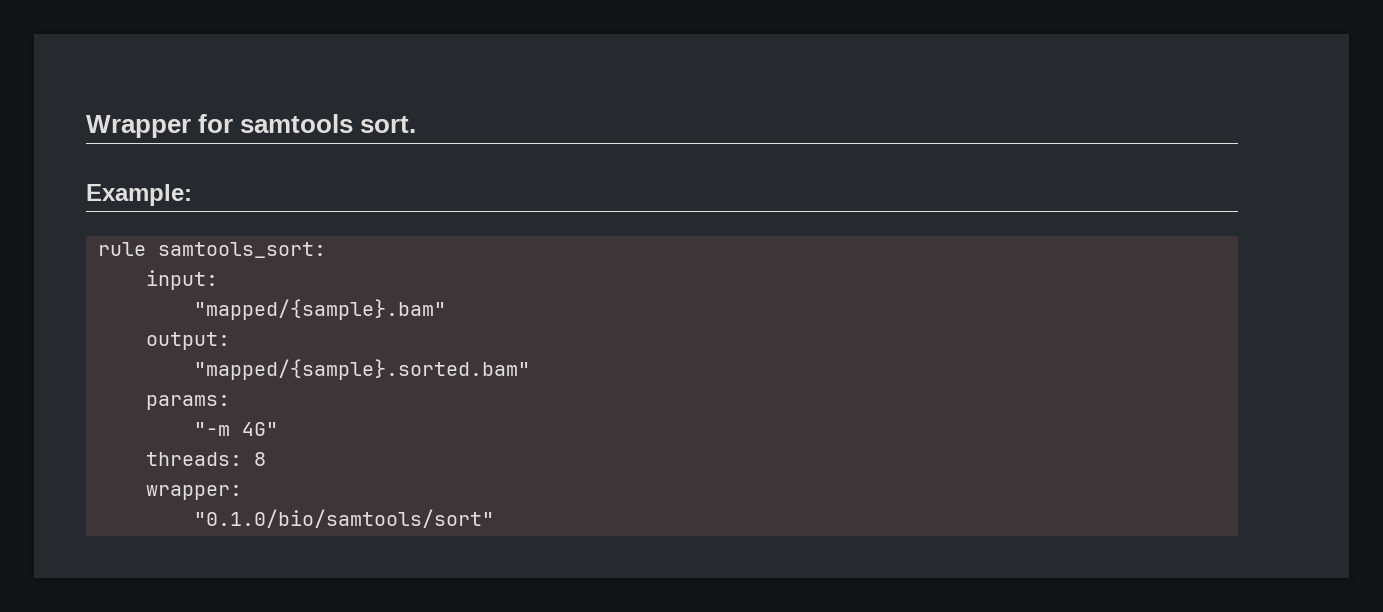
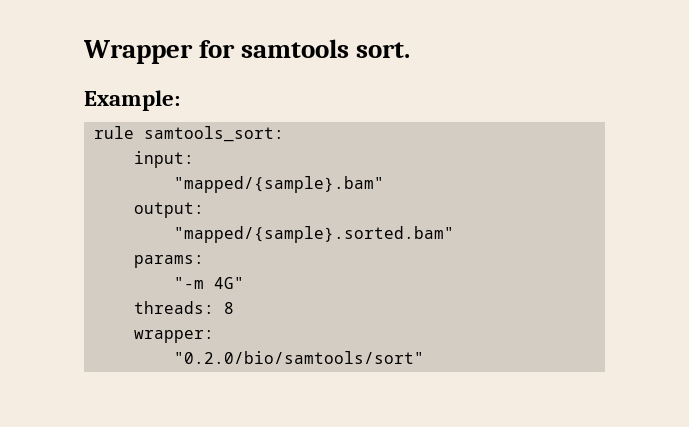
[194,509,495,528] "0.1.0/bio/samtools/sort" -> [174,351,425,364] "0.2.0/bio/samtools/sort"

